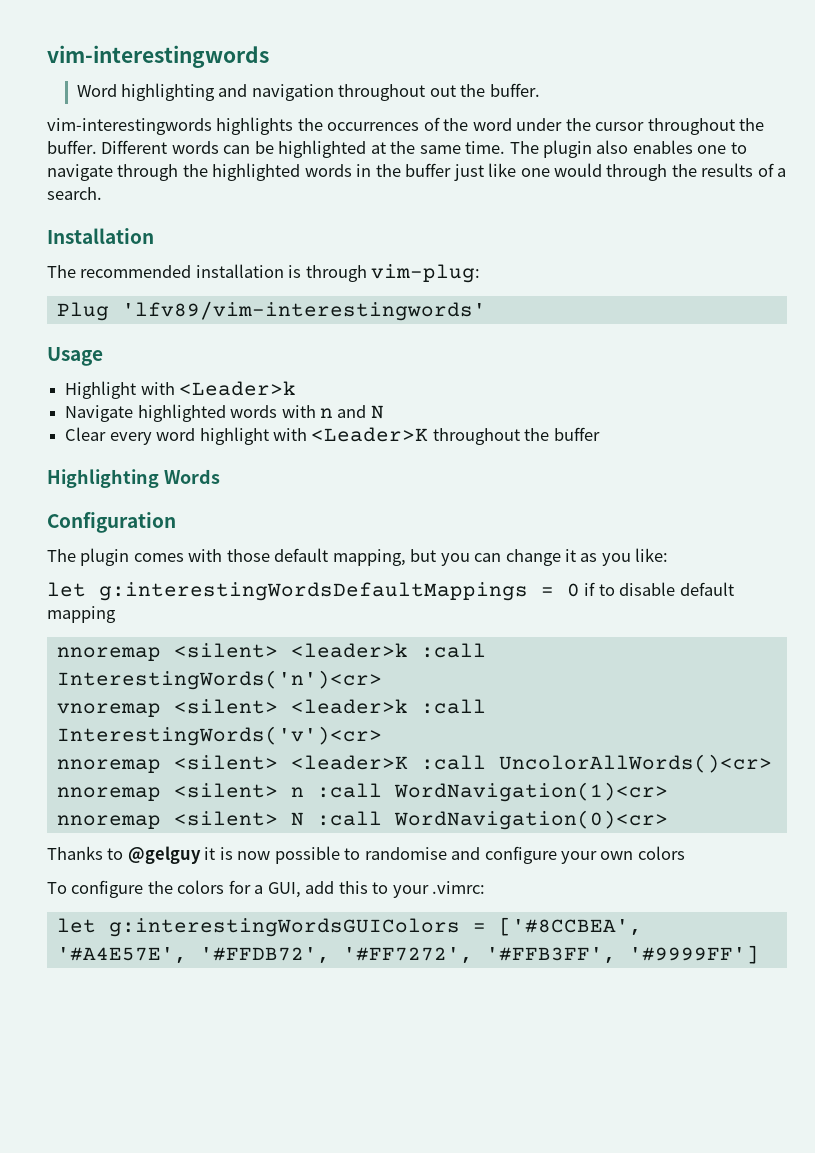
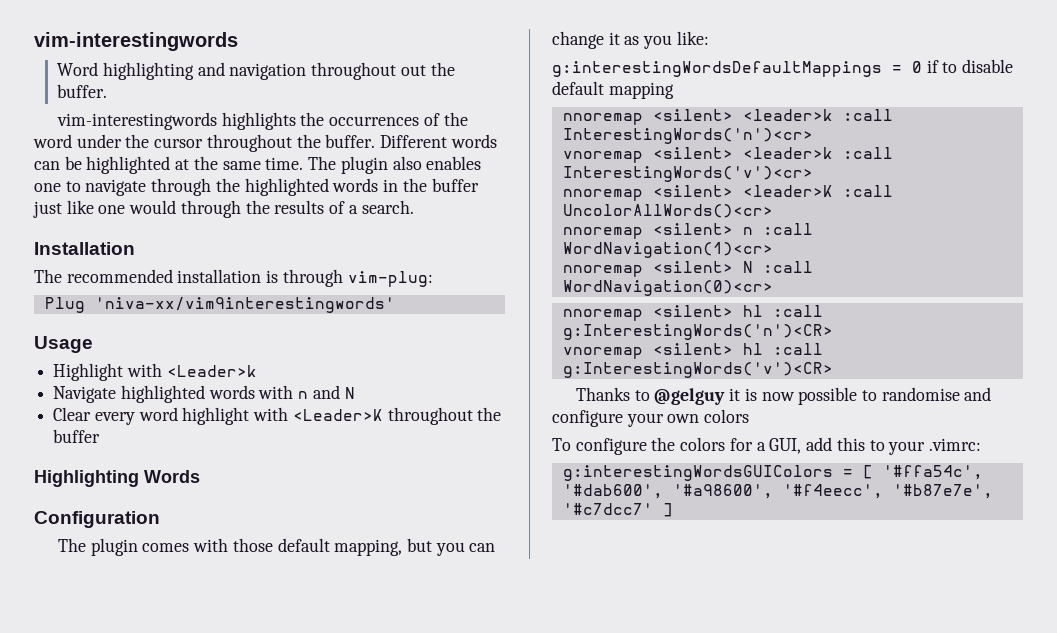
[121,301,486,321] 'lfv89/vim-interestingwords' -> [94,297,395,313] 'niva-xx/vim9interestingwords'
[47,582,86,597] let -> (709, 38) none
(668, 820) none -> [562,305,823,321] [562,324,833,340] [562,343,823,359] [562,362,833,378] // nnoremap <silent> hl :call g:InterestingWords('n')<CR> // vnoremap <silent> hl :call g:InterestingWords('v')<CR>
[56,918,96,933] let -> (981, 444) none
[498,917,642,936] [56,945,759,964] ['#8CCBEA', '#A4E57E', '#FFDB72', '#FF7272', '#FFB3FF', '#9999FF'] -> [862,465,983,480] [562,484,993,499] [562,503,673,517] [ '#ffa54c', '#dab600', '#a98600', '#f4eecc', '#b87e7e', '#c7dcc7' ]

